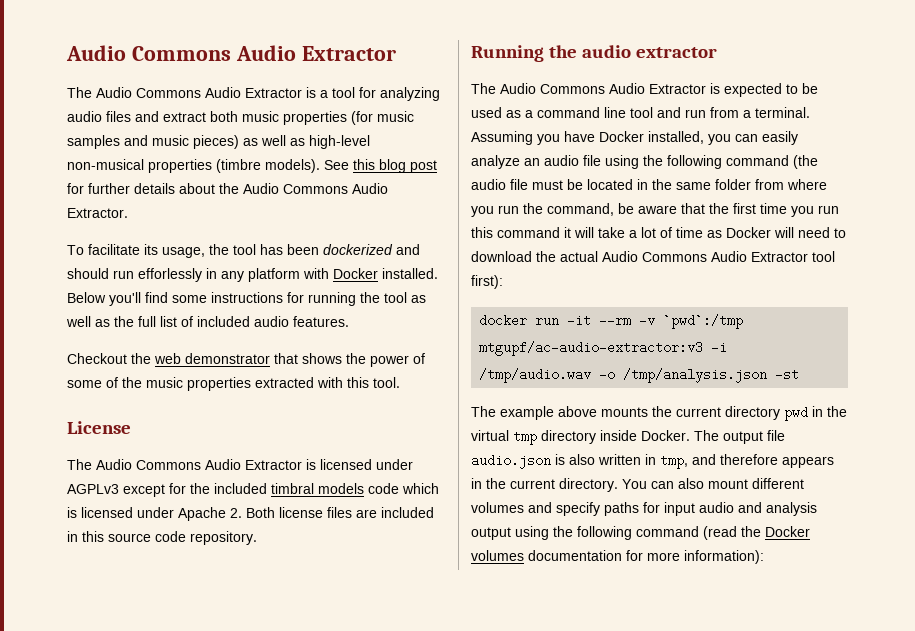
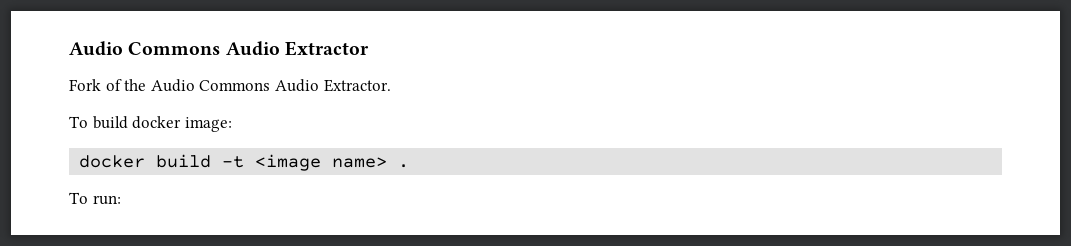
[67,87,440,101] [67,111,414,125] [67,135,370,149] [67,159,437,173] [67,183,215,194] The Audio Commons Audio Extractor is a tool for analyzing audio files and extract both music properties (for music samples and music pieces) as well as high-level non-musical properties (timbre models). See this blog post for further details about -> [69,79,122,91] Fork of
[88,244,420,258] [67,268,438,282] [67,292,426,306] [66,316,349,327] [67,353,425,367] [67,377,400,391] [67,421,131,434] [67,459,413,470] [67,483,439,497] [67,507,434,521] [67,531,257,545] [471,45,718,62] [471,83,818,97] [471,107,810,118] [471,131,798,145] [471,155,818,169] [471,179,827,190] [471,203,839,217] [471,227,846,238] [471,251,835,262] [471,275,503,289] [479,314,744,329] [479,341,728,356] [479,368,800,383] [471,406,847,421] [471,430,785,445] [471,454,834,469] [471,478,804,492] [471,502,817,516] [471,526,810,540] [471,550,764,564] facilitate its usage, the tool has been dockerized and should run efforlessly in any platform with Docker installed. Below you'll find some instructions for running the tool as well as the full list of included audio features. // Checkout the web demonstrator that shows the power of some of the music properties extracted with this tool. // License // The Audio Commons Audio Extractor is licensed under AGPLv3 except for the included timbral models code which is licensed under Apache 2. Both license files are included in this source code repository. // Running the audio extractor // The Audio Commons Audio Extractor is expected to be used as a command line tool and run from a terminal. Assuming you have Docker installed, you can easily analyze an audio file using the following command (the audio file must be located in the same folder from where you run the command, be aware that the first time you run this command it will take a lot of time as Docker will need to download the actual Audio Commons Audio Extractor tool first): // docker run -it --rm -v `pwd`:/tmp mtgupf/ac-audio-extractor:v3 -i /tmp/audio.wav -o /tmp/analysis.json -st // The example above mounts the current directory pwd in the virtual tmp directory inside Docker. The output file audio.json is also written in tmp, and therefore appears in the current directory. You can also mount different volumes and specify paths for input audio and analysis output using the following command (read the Docker volumes documentation for more information): -> [92,116,232,132] [79,154,410,171] [69,192,121,205] build docker image: // docker build -t <image name> . // To run:

